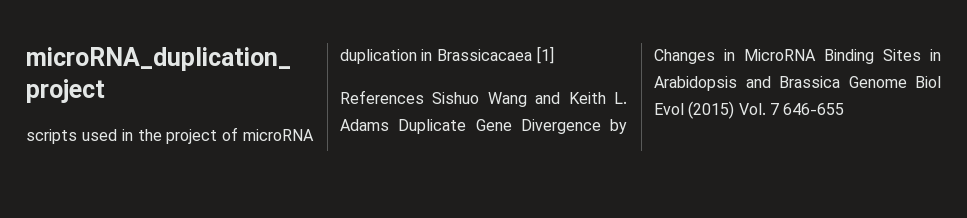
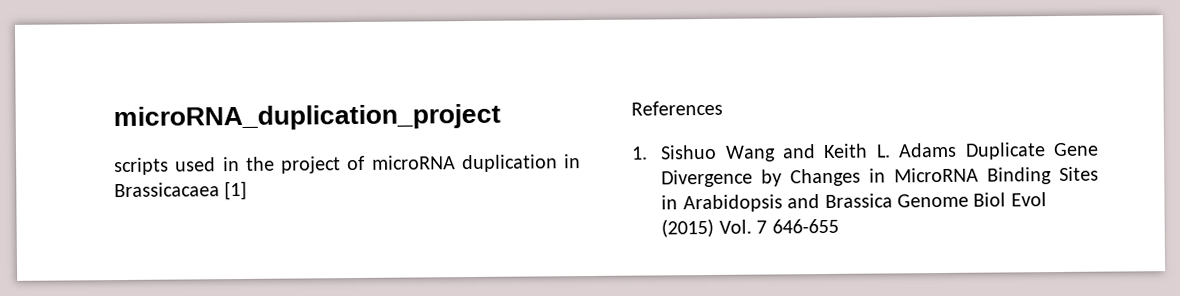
(424, 97) none -> [631,146,648,160] // 1.

